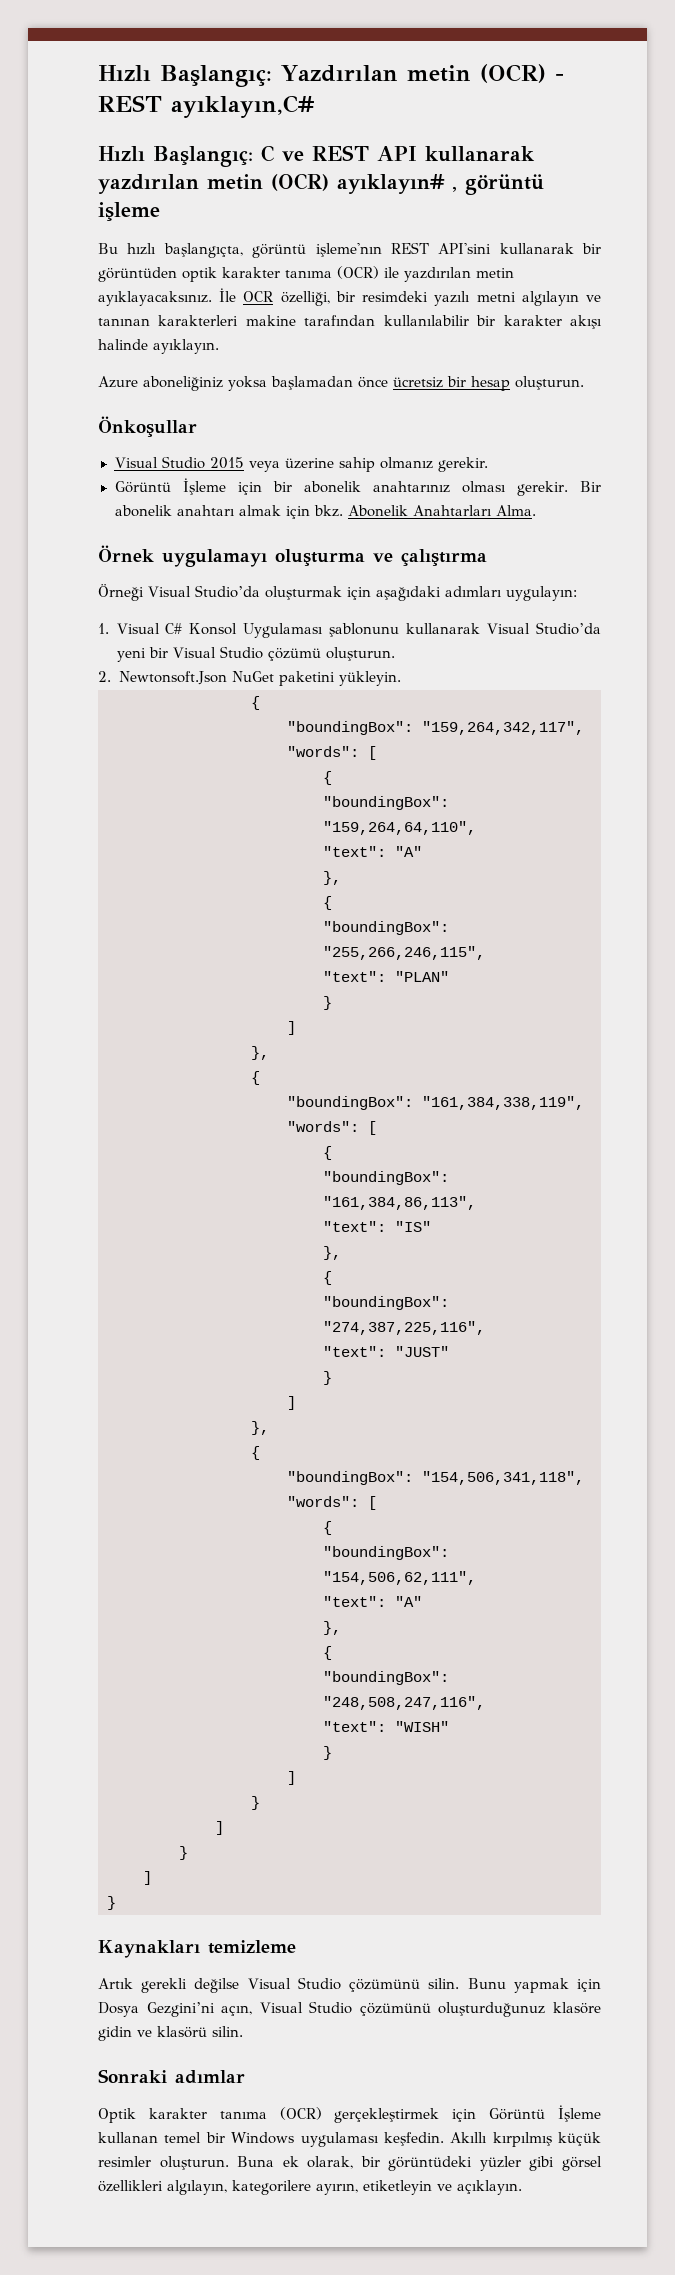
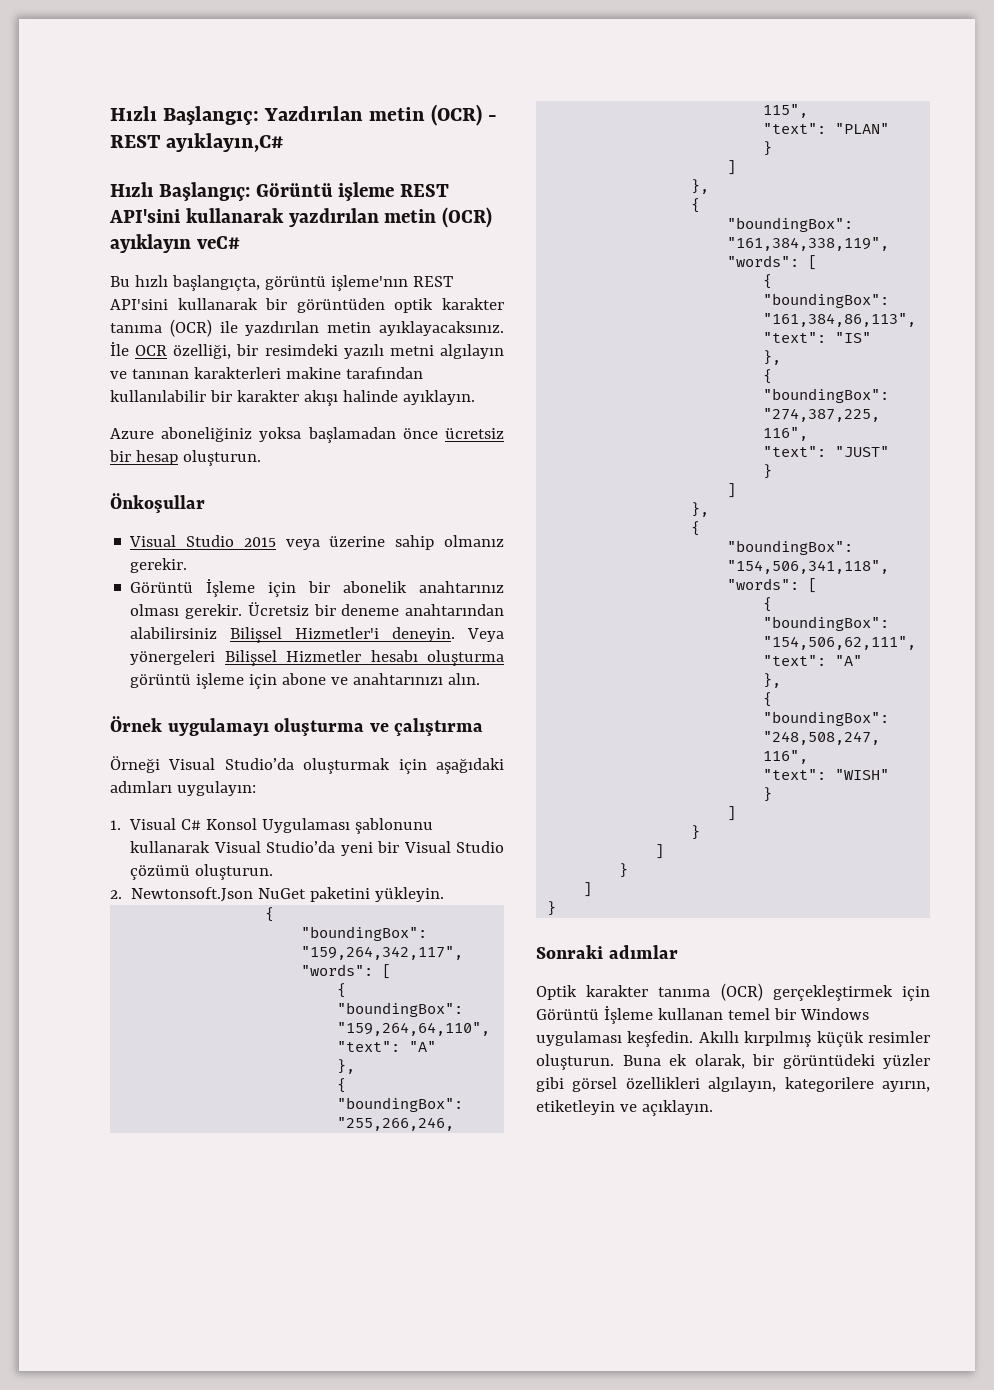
[261,145,535,162] [98,173,544,195] [98,202,160,221] C ve REST API kullanarak yazdırılan metin (OCR) ayıklayın# , görüntü işleme -> [255,182,450,201] [109,207,493,228] [110,234,240,253] Görüntü işleme REST API'sini kullanarak yazdırılan metin (OCR) ayıklayın veC#
[580,481,601,492] [114,505,536,519] Bir abonelik anahtarı almak için bkz. Abonelik Anahtarları Alma. -> [247,602,504,616] [130,627,504,643] [130,650,504,666] [130,673,481,689] Ücretsiz bir deneme anahtarından alabilirsiniz Bilişsel Hizmetler'i deneyin. Veya yönergeleri Bilişsel Hizmetler hesabı oluşturma görüntü işleme için abone ve anahtarınızı alın.
[98,1940,296,1958] [98,1977,601,1993] [98,2001,601,2017] [98,2026,243,2041] // Kaynakları temizleme // Artık gerekli değilse Visual Studio çözümünü silin. Bunu yapmak için Dosya Gezgini’ni açın, Visual Studio çözümünü oluşturduğunuz klasöre gidin ve klasörü silin. -> (557, 908) none

